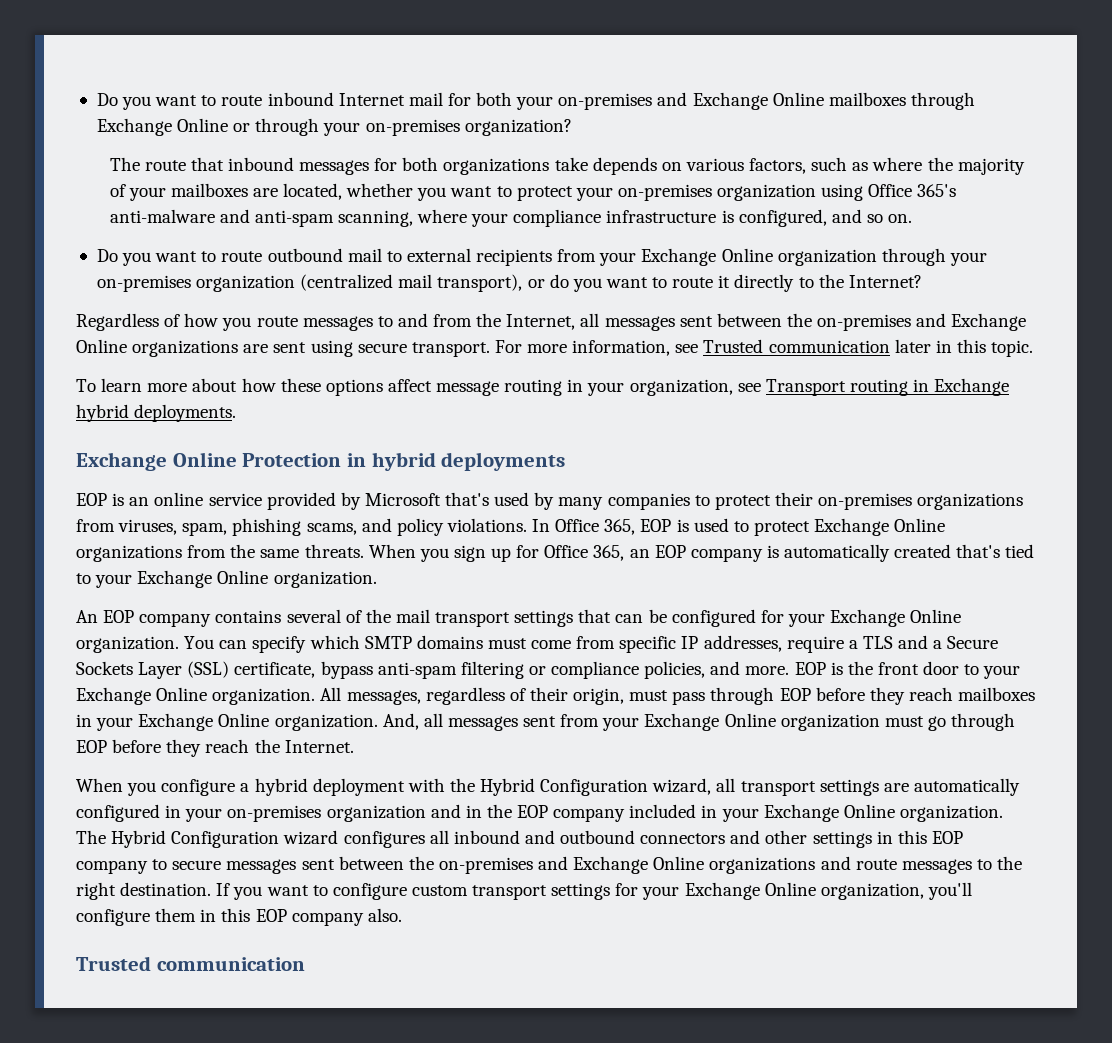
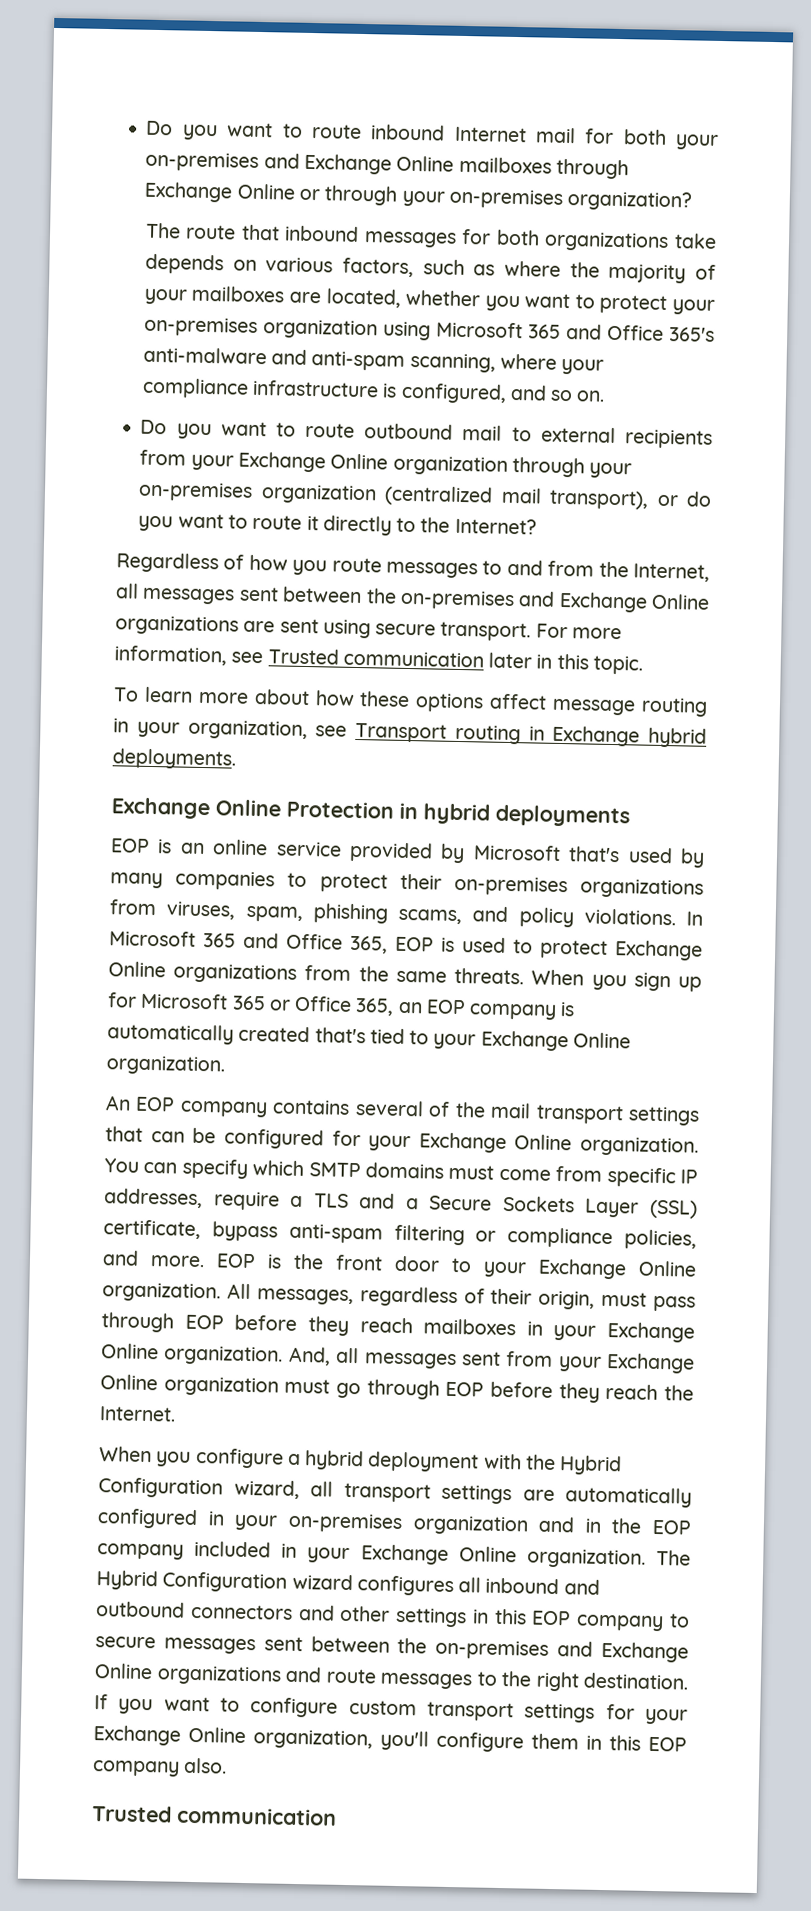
(864, 192) none -> [435,321,602,340] Microsoft 365 and
(551, 525) none -> [109,930,279,949] Microsoft 365 and
(540, 551) none -> [140,992,291,1011] Microsoft 365 or

